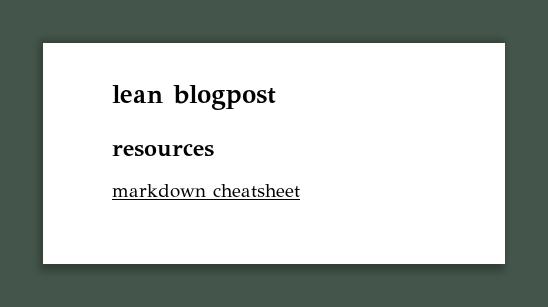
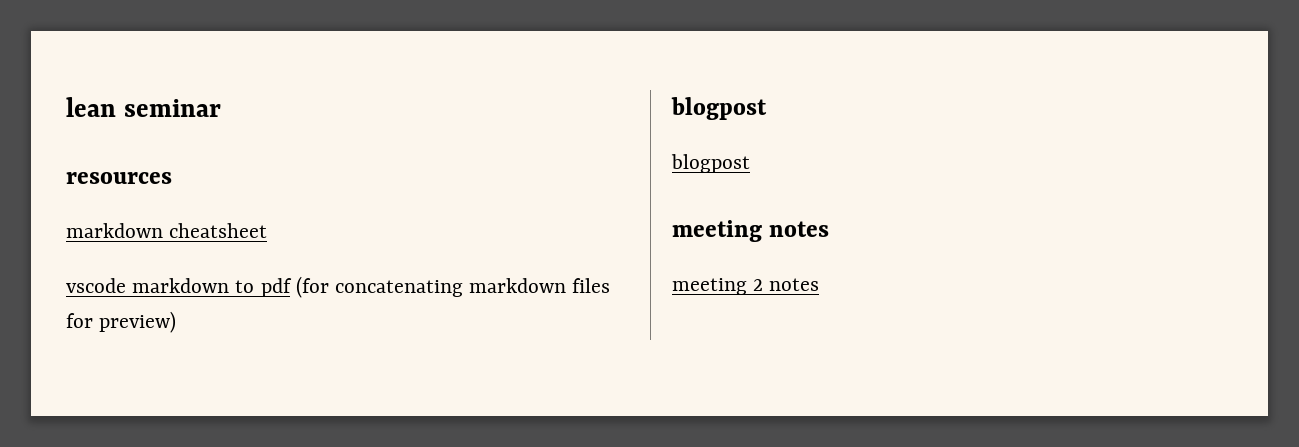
[173,85,276,110] blogpost -> [123,99,221,117] seminar
(300, 190) none -> [66,276,611,298] [66,311,177,333] [671,97,767,120] [671,154,750,173] [672,220,830,242] [672,278,820,295] // vscode markdown to pdf (for concatenating markdown files for preview) // blogpost // blogpost // meeting notes // meeting 2 notes

